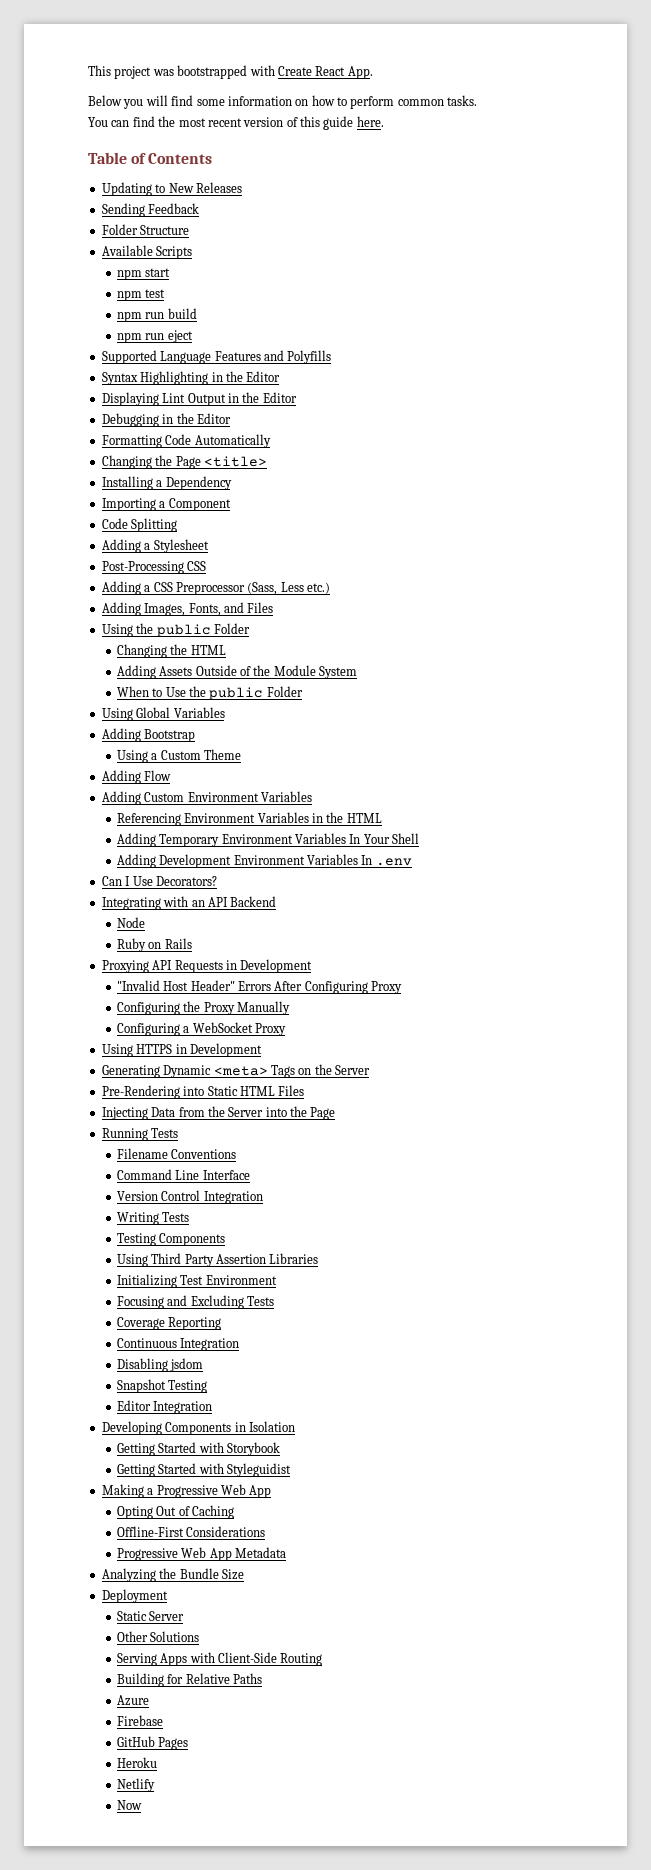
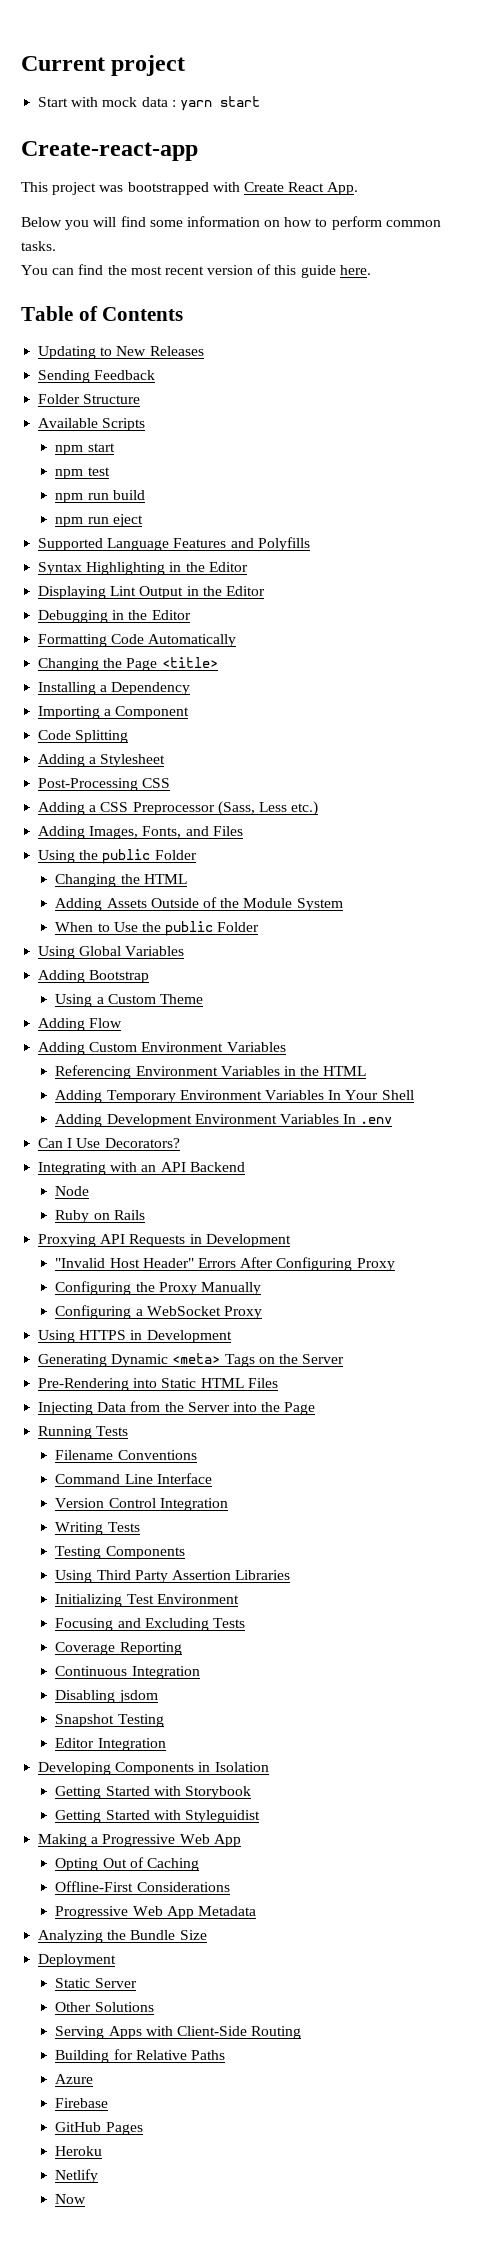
(88, 70) none -> [21,55,186,76] [38,96,260,111] [21,141,198,161] Current project // Start with mock data : yarn start // Create-react-app //

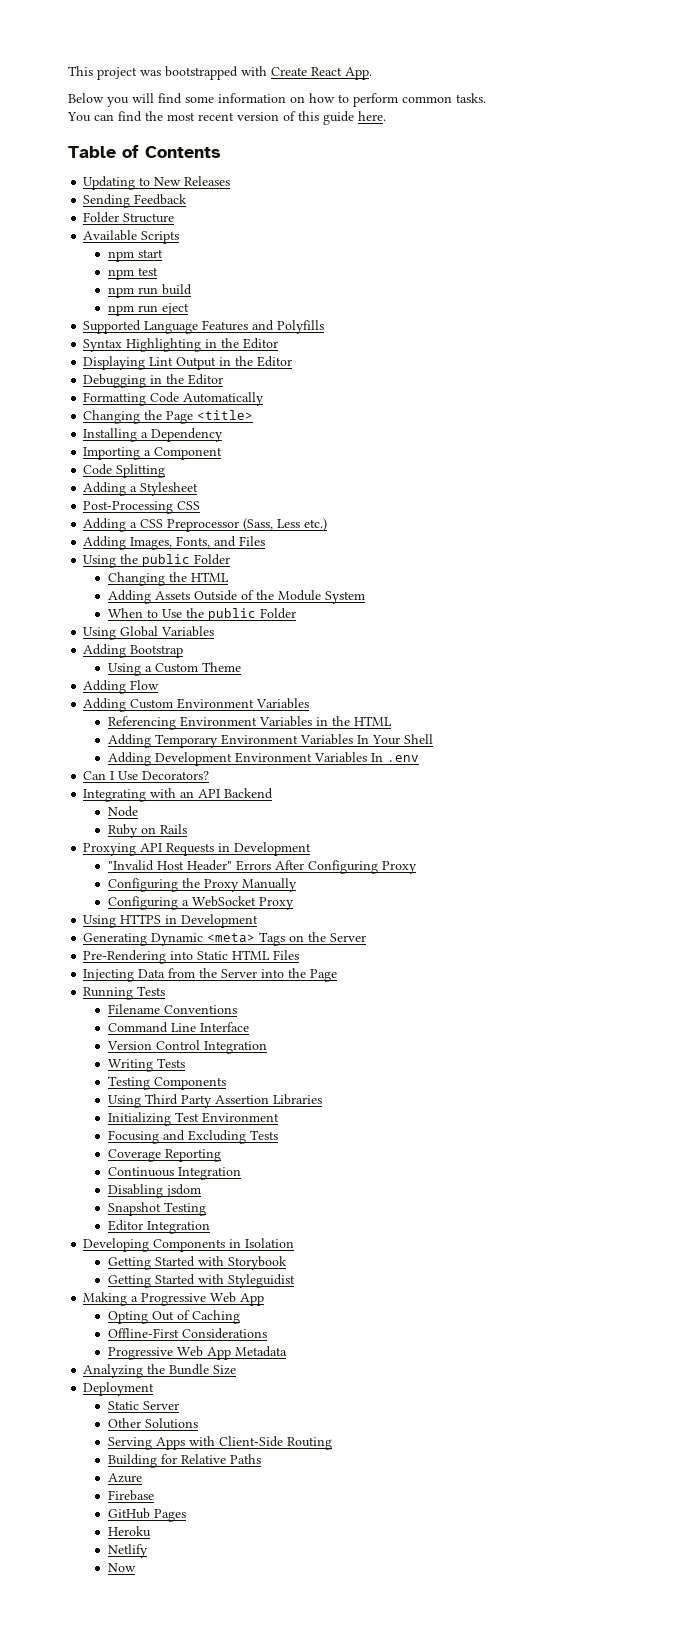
[21,55,186,76] [38,96,260,111] [21,141,198,161] Current project // Start with mock data : yarn start // Create-react-app // -> (68, 71) none

